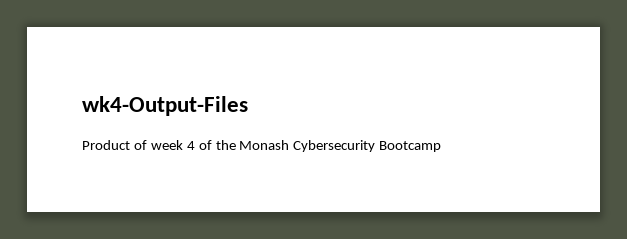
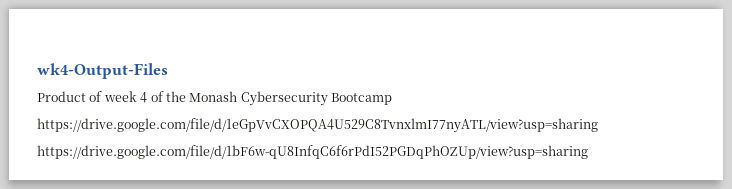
(442, 146) none -> [37,118,598,133] [37,145,588,159] // https://drive.google.com/file/d/1eGpVvCXOPQA4U529C8TvnxlmI77nyATL/view?usp=sharing // https://drive.google.com/file/d/1bF6w-qU8InfqC6f6rPdI52PGDqPhOZUp/view?usp=sharing

